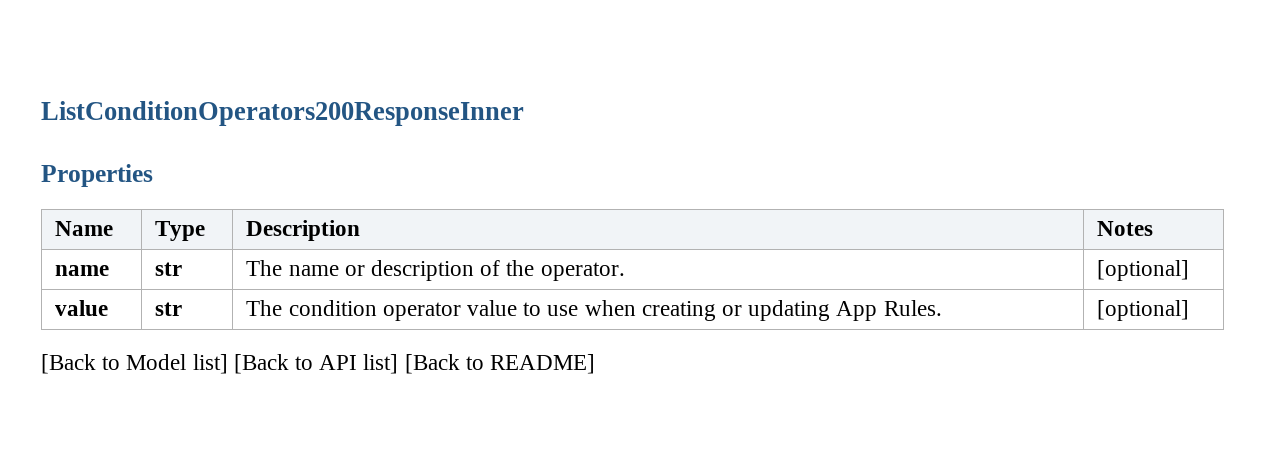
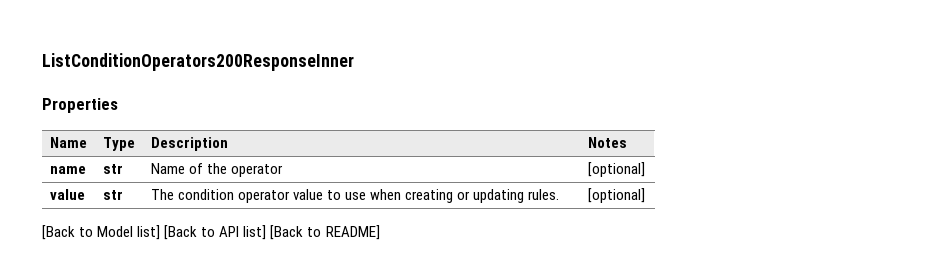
[246,260,474,281] The name or description -> [150,163,185,174] Name
[540,262,625,281] operator. -> [230,164,283,177] operator
[836,300,942,321] App Rules. -> [528,189,560,200] rules.

